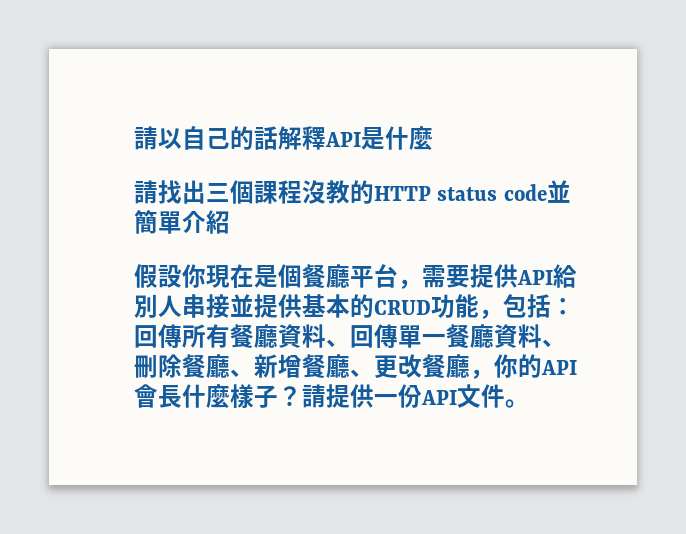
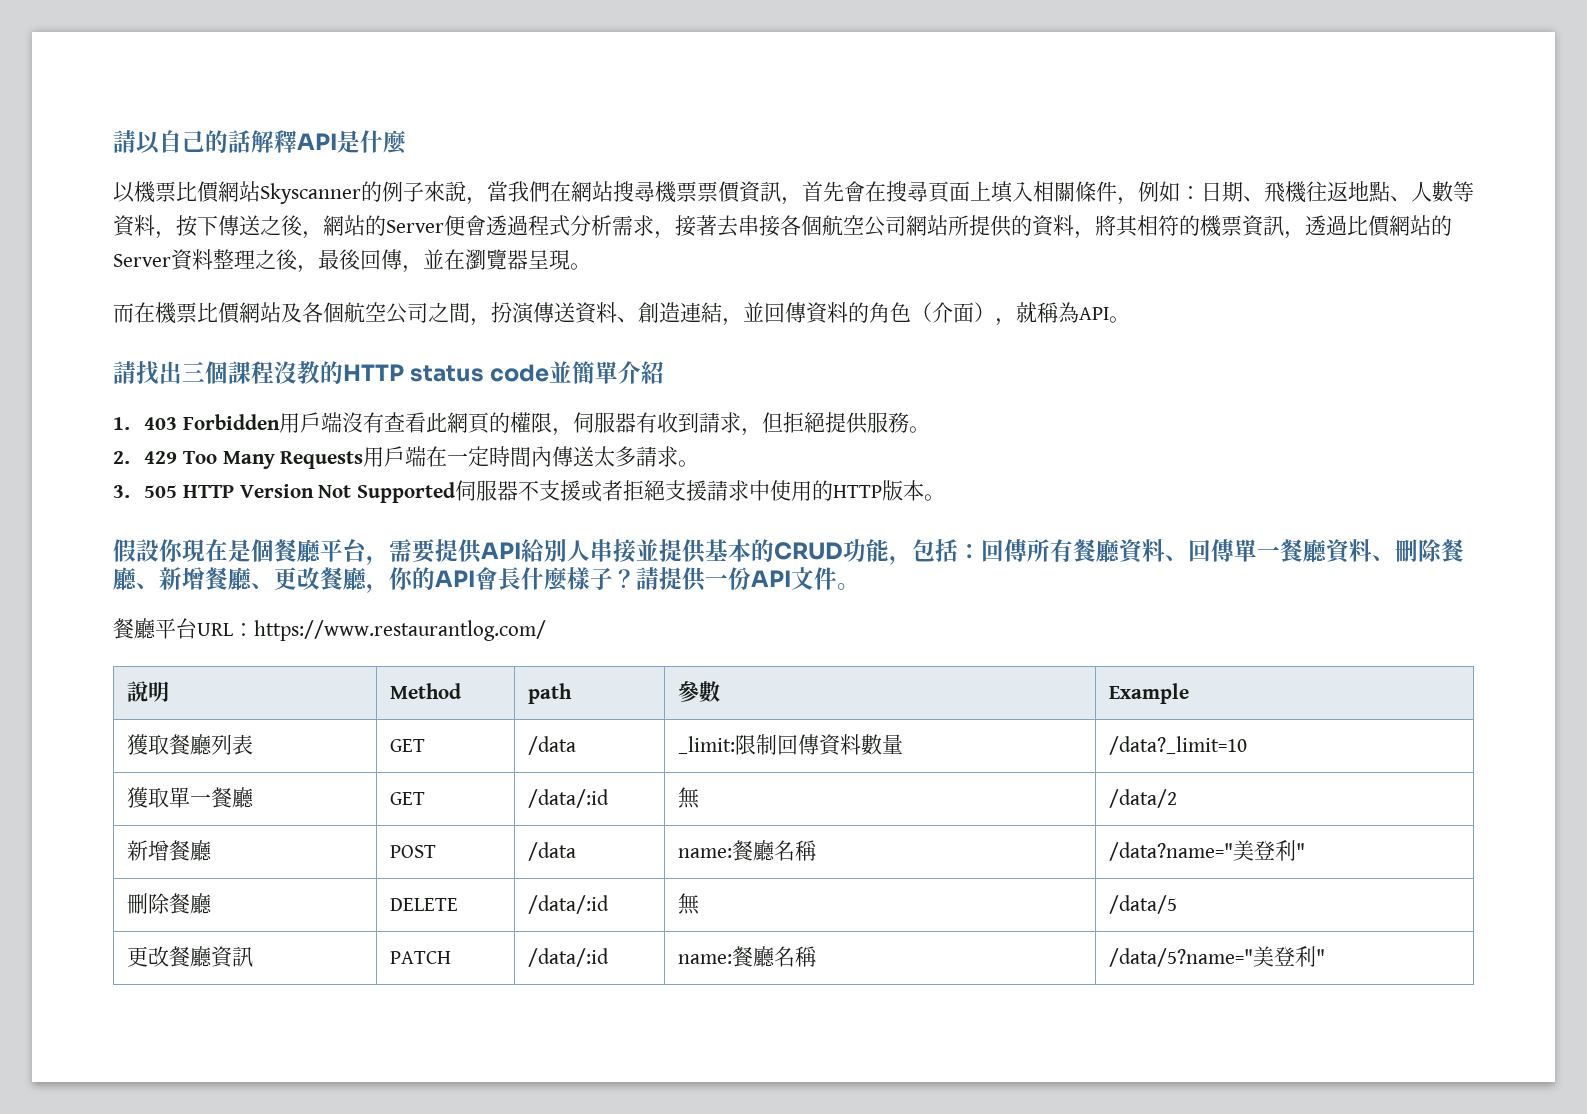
(433, 138) none -> [113,181,1474,205] [113,215,1452,239] [113,249,591,273] [113,302,1130,326] // 以機票比價網站Skyscanner的例子來說，當我們在網站搜尋機票票價資訊，首先會在搜尋頁面上填入相關條件，例如：日期、飛機往返地點、人數等資料，按下傳送之後，網站的Server便會透過程式分析需求，接著去串接各個航空公司網站所提供的資料，將其相符的機票資訊，透過比價網站的Server資料整理之後，最後回傳，並在瀏覽器呈現。 // 而在機票比價網站及各個航空公司之間，扮演傳送資料、創造連結，並回傳資料的角色（介面），就稱為API。
(230, 222) none -> [113,412,931,436] [113,446,700,469] [113,480,946,503] // 1. 403 Forbidden用戶端沒有查看此網頁的權限，伺服器有收到請求，但拒絕提供服務。 // 2. 429 Too Many Requests用戶端在一定時間內傳送太多請求。 // 3. 505 HTTP Version Not Supported伺服器不支援或者拒絕支援請求中使用的HTTP版本。
(529, 403) none -> [113,618,546,641] [126,681,169,702] [389,683,461,699] [527,683,572,704] [677,681,720,702] [1108,683,1189,704] [126,734,253,755] [389,739,425,752] [527,736,576,755] [677,734,903,756] [1108,736,1247,755] [126,787,254,808] [389,792,425,805] [527,789,609,808] [677,787,700,809] [1108,789,1177,808] [126,840,212,861] [389,845,436,858] [527,842,576,861] [677,840,817,861] [1108,840,1305,861] [126,893,212,914] [389,898,458,911] [527,895,609,914] [677,893,700,915] [1108,895,1177,914] [126,946,253,968] [389,951,451,964] [527,948,609,967] [677,946,817,967] [1108,946,1325,967] // 餐廳平台URL：https://www.restaurantlog.com/ // 說明 | Method | path | 參數 | Example // 獲取餐廳列表 | GET | /data | _limit:限制回傳資料數量 | /data?_limit=10 // 獲取單一餐廳 | GET | /data/:id | 無 | /data/2 // 新增餐廳 | POST | /data | name:餐廳名稱 | /data?name="美登利" // 刪除餐廳 | DELETE | /data/:id | 無 | /data/5 // 更改餐廳資訊 | PATCH | /data/:id | name:餐廳名稱 | /data/5?name="美登利"

